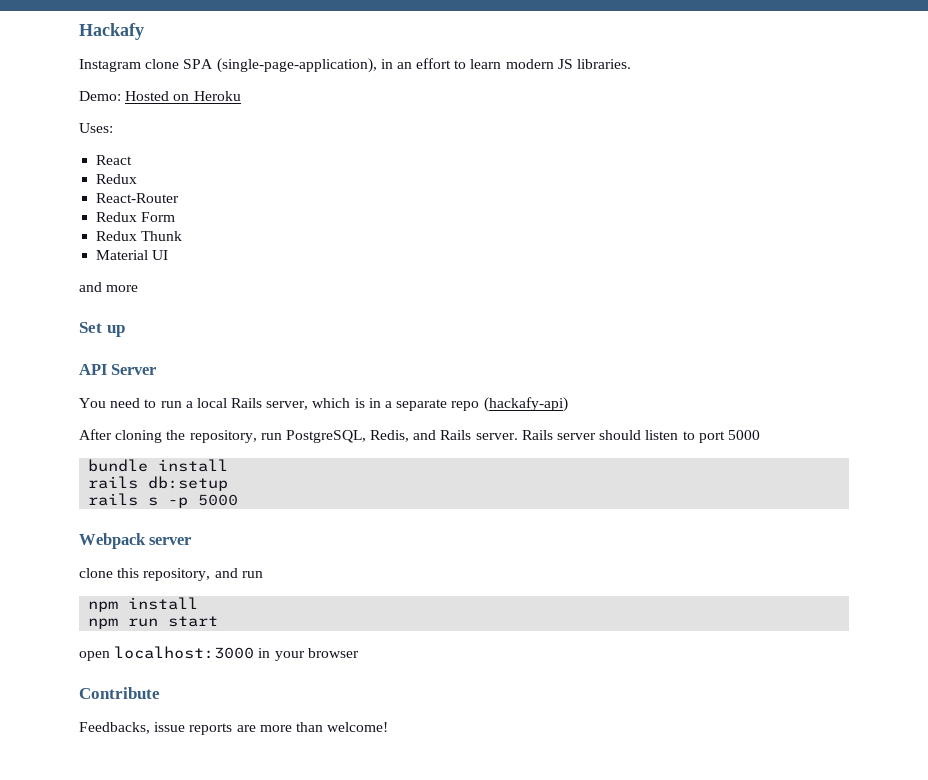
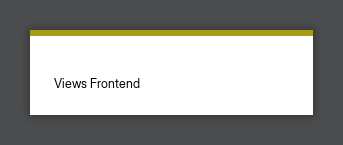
[79,23,144,40] [79,58,632,73] [79,91,241,101] [79,123,113,133] [96,155,133,165] [96,174,138,184] [96,193,180,203] [96,212,176,222] [96,231,183,241] [96,250,169,260] [79,282,139,292] [79,322,125,337] [79,364,157,375] [79,397,568,412] [79,429,760,443] [88,459,229,472] [88,476,229,491] [88,493,239,508] [79,533,192,549] [79,568,263,581] [88,597,199,612] [88,616,219,629] [79,646,359,661] [79,687,160,699] [79,722,389,735] Hackafy // Instagram clone SPA (single-page-application), in an effort to learn modern JS libraries. // Demo: Hosted on Heroku // Uses: // React // Redux // React-Router // Redux Form // Redux Thunk // Material UI // and more // Set up // API Server // You need to run a local Rails server, which is in a separate repo (hackafy-api) // After cloning the repository, run PostgreSQL, Redis, and Rails server. Rails server should listen to port 5000 // bundle install // rails db:setup // rails s -p 5000 // Webpack server // clone this repository, and run // npm install // npm run start // open localhost:3000 in your browser // Contribute // Feedbacks, issue reports are more than welcome! -> [54,78,141,88] Views Frontend

